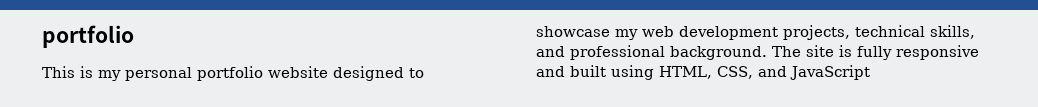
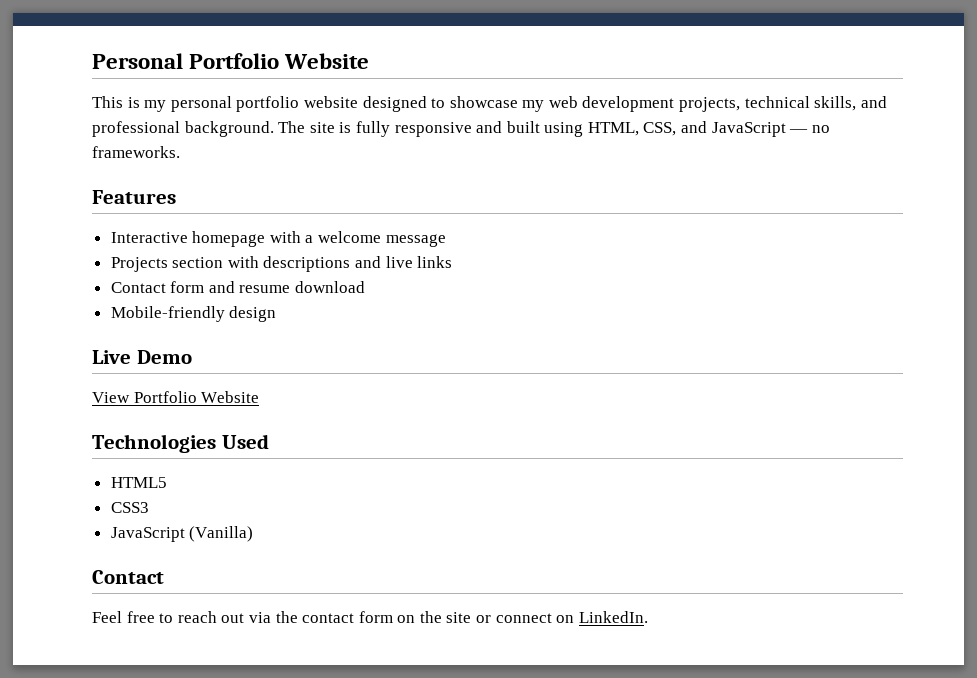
[42,25,134,48] portfolio -> [92,53,370,69] Personal Portfolio Website
(870, 72) none -> [789,125,830,133] [92,146,180,158] [92,190,176,204] [110,231,446,247] [110,256,453,272] [110,281,366,293] [110,306,277,322] [92,350,192,364] [92,391,260,403] [92,434,269,453] [110,477,167,488] [110,502,149,513] [110,526,254,542] [92,570,164,584] [92,611,648,623] — no frameworks. // Features // Interactive homepage with a welcome message // Projects section with descriptions and live links // Contact form and resume download // Mobile-friendly design // Live Demo // View Portfolio Website // Technologies Used // HTML5 // CSS3 // JavaScript (Vanilla) // Contact // Feel free to reach out via the contact form on the site or connect on LinkedIn.

